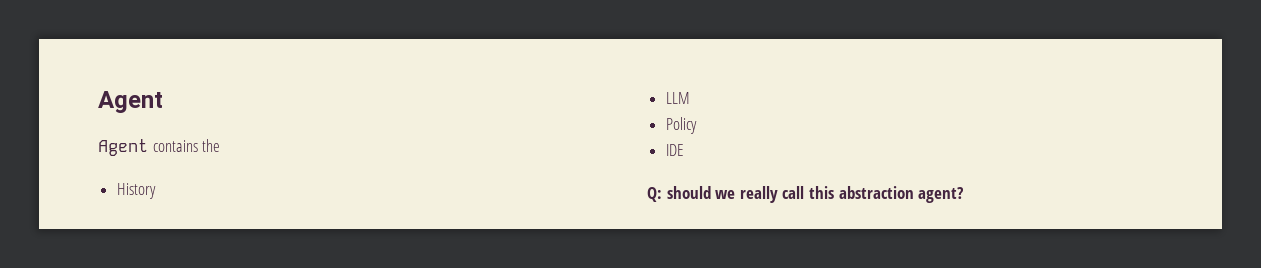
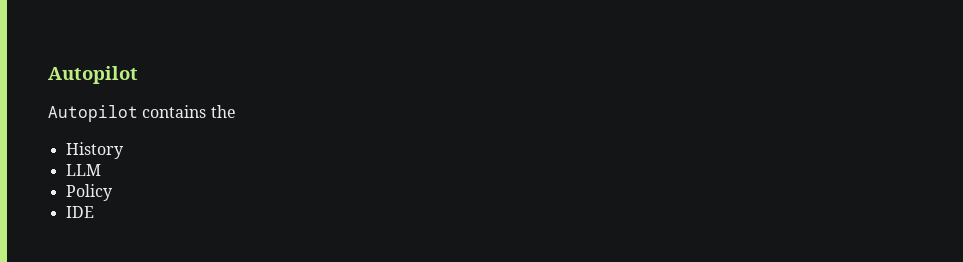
[98,91,163,113] [98,139,148,156] Agent // Agent -> [48,66,138,84] [48,105,138,122] Autopilot // Autopilot
[647,186,965,203] // Q: should we really call this abstraction agent? -> (94, 212) none

